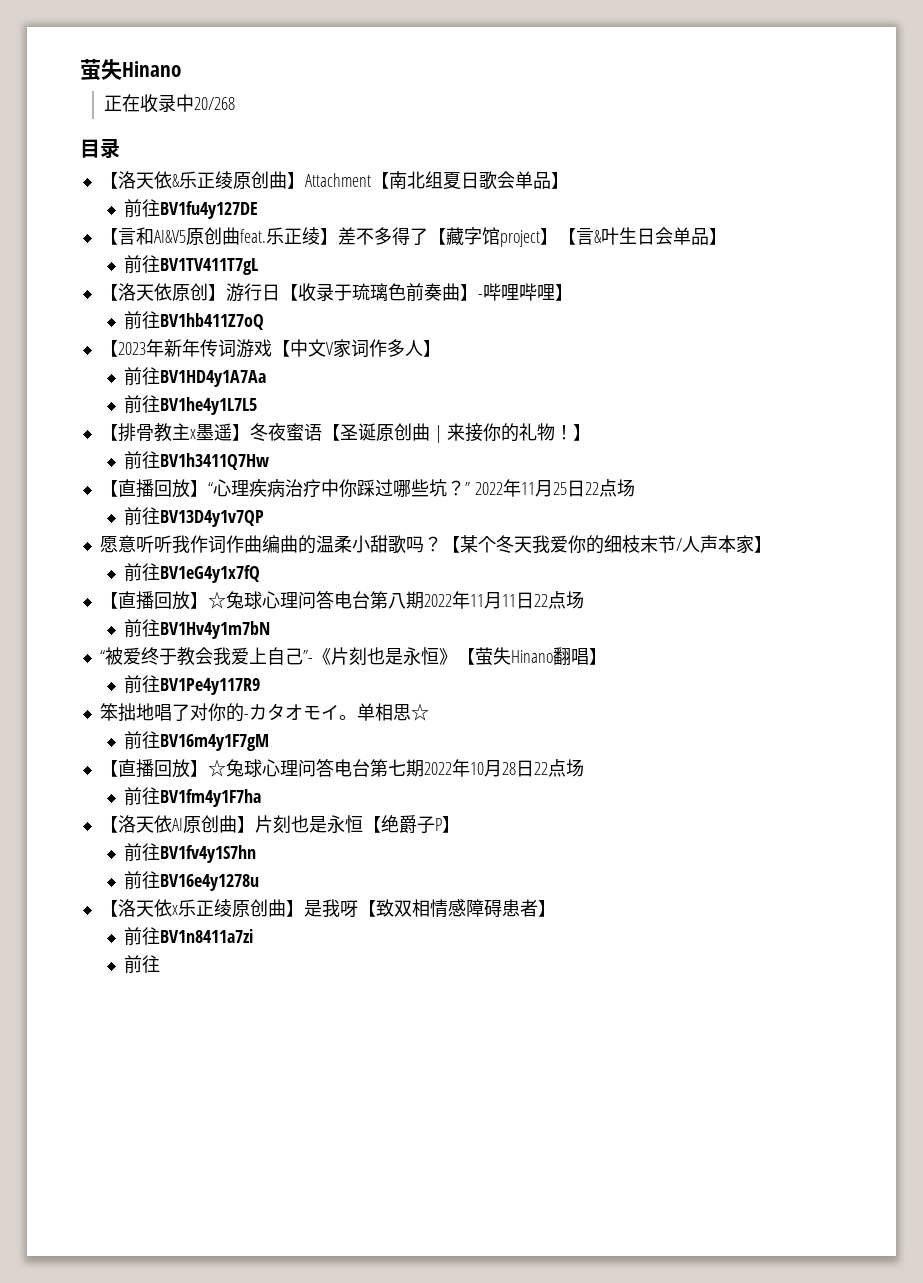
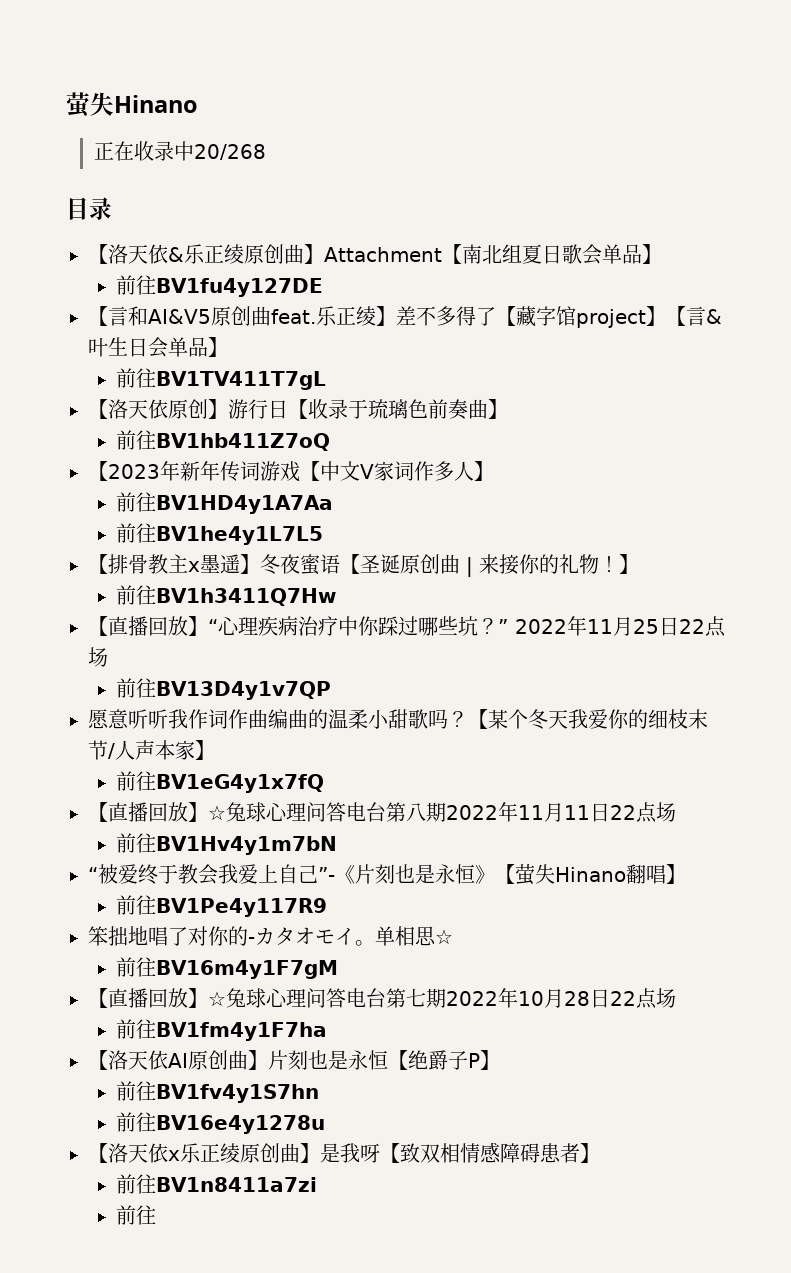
[477,283,573,301] -哔哩哔哩】 -> (508, 409) none

